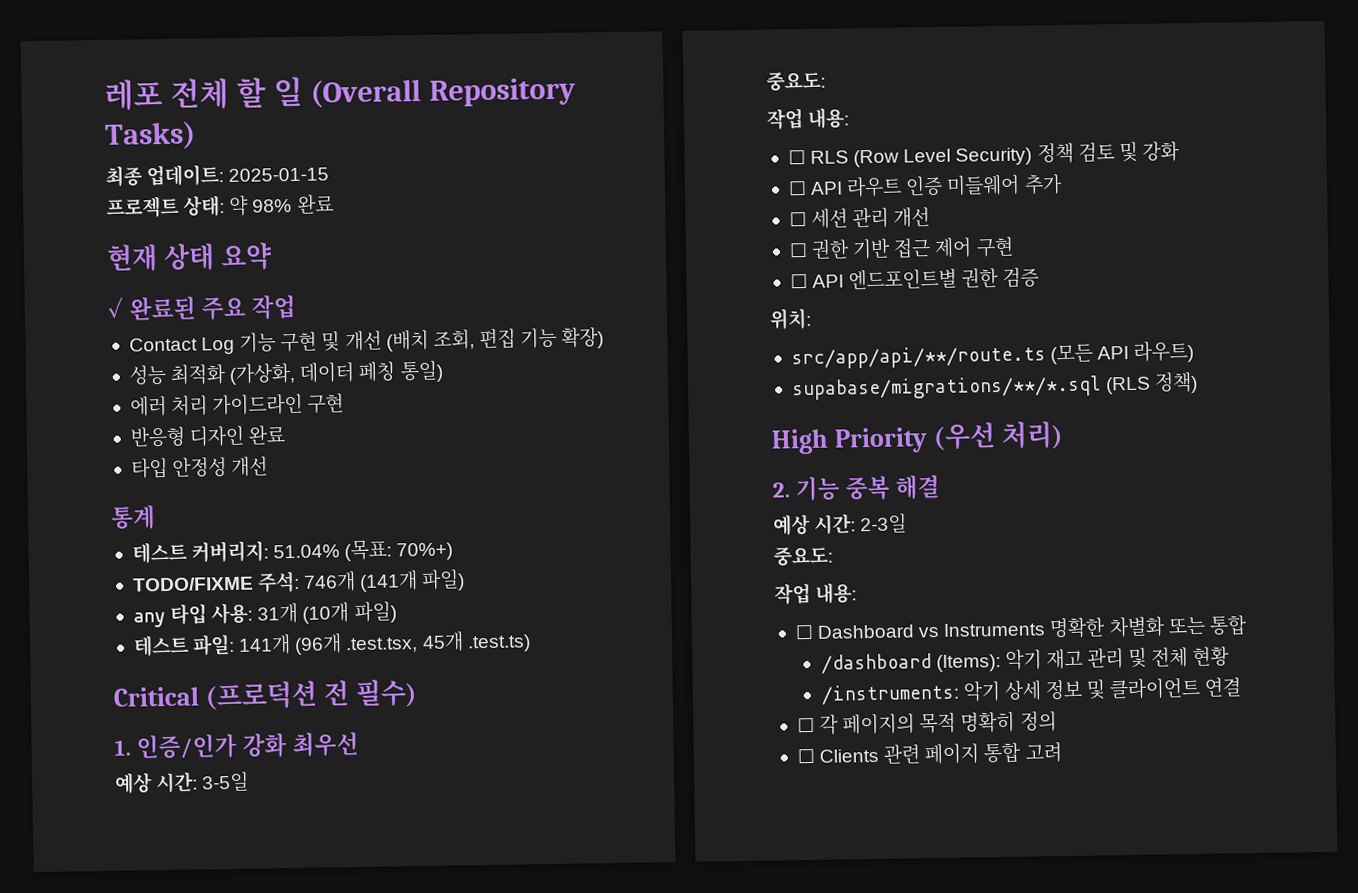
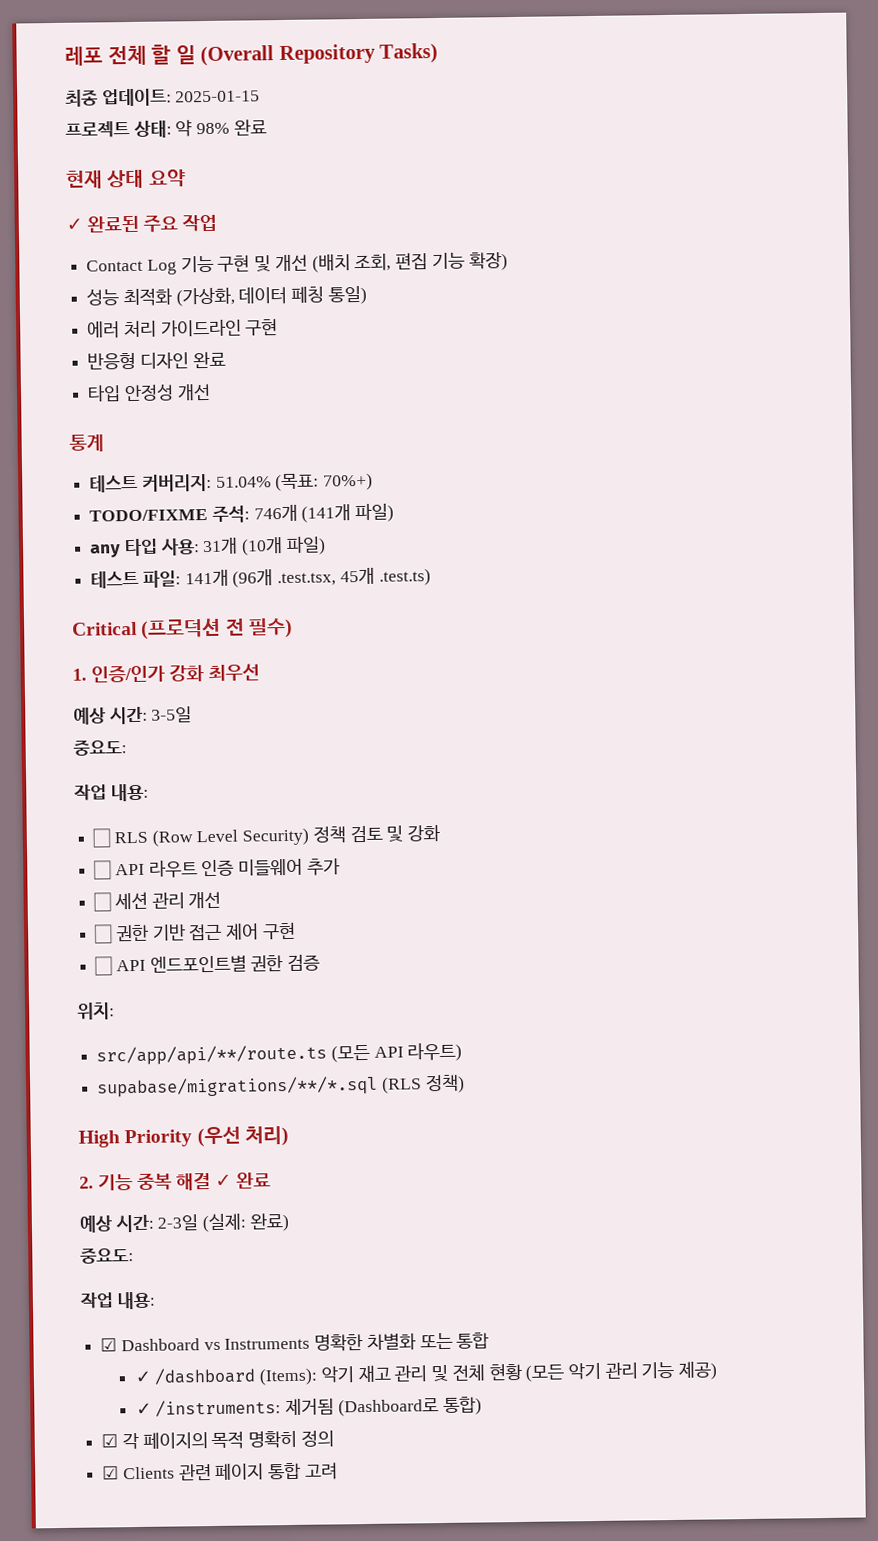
(941, 487) none -> [215,1172,271,1189] ✓ 완료
[773,546,833,566] [774,582,858,605] [794,624,814,640] // 중요도: // 작업 내용: // ☐ -> [202,1213,290,1233] [80,1247,134,1264] [80,1291,156,1310] [100,1337,118,1352] (실제: 완료) // 중요도: // 작업 내용: // ☑
(1247, 625) none -> [134,1370,151,1384] ✓
[820,676,1242,705] [796,717,815,733] // /instruments: 악기 상세 정보 및 클라이언트 연결 // ☐ -> [525,1361,718,1382] [135,1396,482,1417] [101,1433,119,1448] (모든 악기 관리 기능 제공) // ✓ /instruments: 제거됨 (Dashboard로 통합) // ☑
[796,748,815,764] ☐ -> [102,1465,120,1480] ☑

